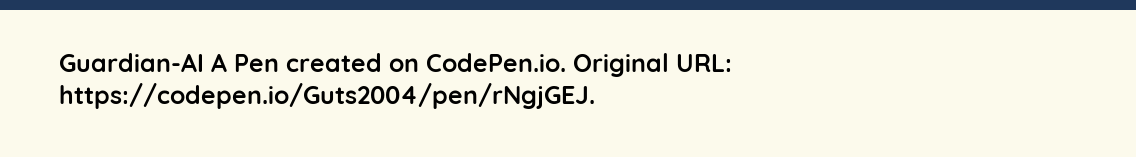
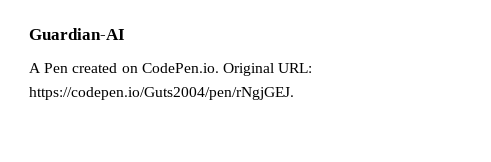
(204, 62) none -> (125, 34) //

